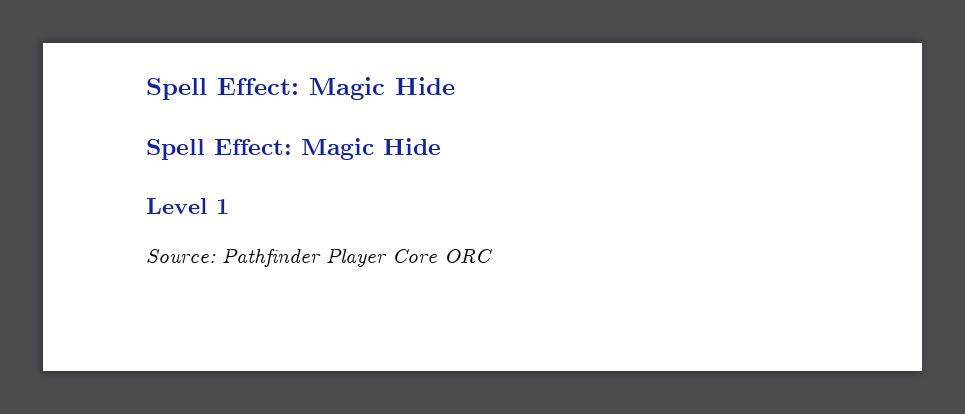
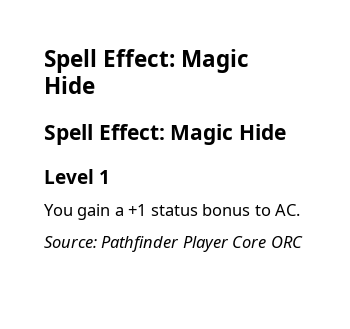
(229, 206) none -> [44,204,301,220] // You gain a +1 status bonus to AC.

